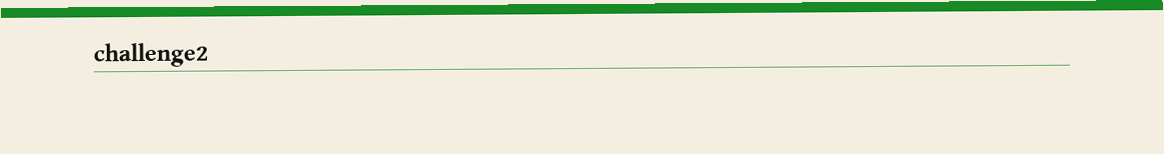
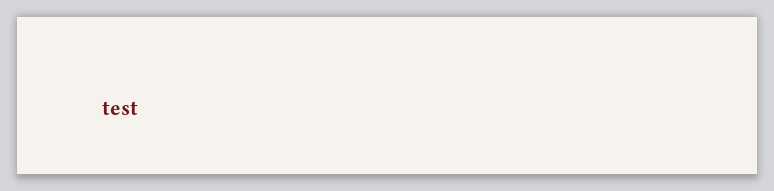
[93,42,208,68] challenge2 -> [102,101,138,115] test

